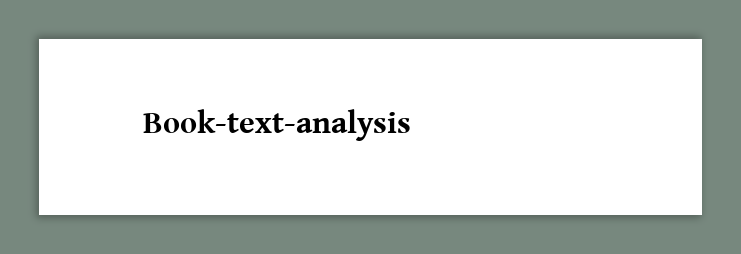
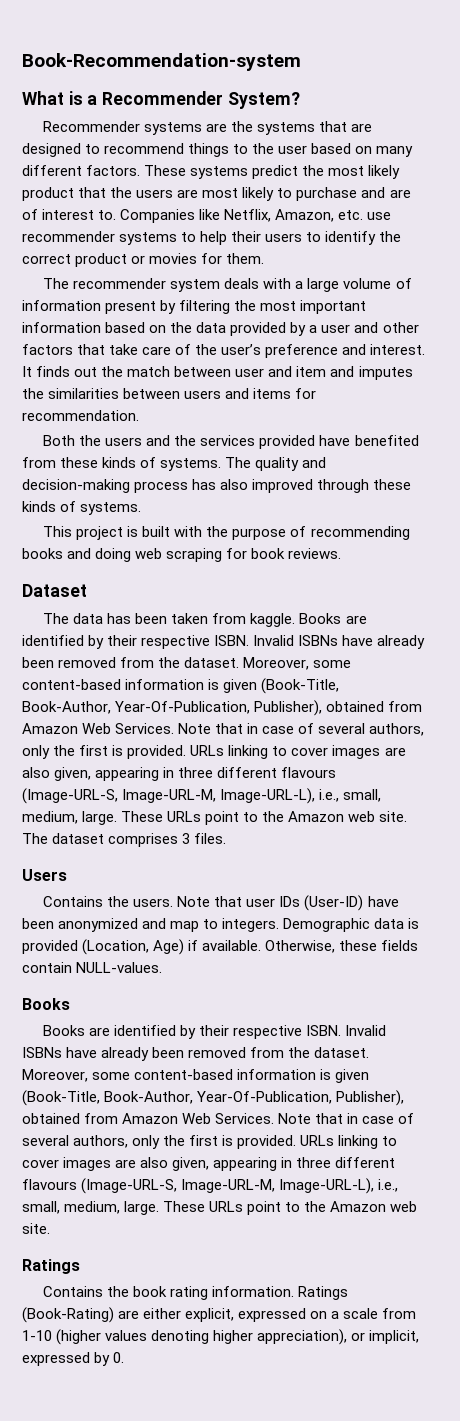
[143,109,411,141] Book-text-analysis -> [22,53,301,71] [22,91,300,109] [43,121,373,135] [22,143,414,157] [22,165,401,179] [22,187,411,201] [22,209,392,223] [22,231,402,245] [22,253,265,267] [43,278,412,292] [22,300,367,314] [22,322,419,336] [22,344,426,358] [22,366,413,380] [22,388,317,399] [22,410,139,421] [43,435,419,449] [22,457,327,471] [22,479,412,493] [22,501,142,515] [43,526,410,540] [22,548,342,562] [22,584,87,597] [43,613,367,627] [22,635,426,649] [22,657,352,670] [22,678,340,694] [22,700,423,716] [22,723,425,736] [22,745,406,759] [22,767,337,781] [22,788,382,804] [22,811,408,825] [22,833,227,847] [22,869,67,881] [43,895,399,911] [22,918,420,932] [22,939,419,955] [22,962,163,973] [22,998,70,1010] [43,1025,387,1039] [22,1047,370,1061] [22,1069,370,1083] [22,1090,405,1106] [22,1113,415,1124] [22,1135,398,1149] [22,1157,396,1171] [22,1178,399,1194] [22,1201,418,1215] [22,1223,50,1234] [22,1259,80,1274] [43,1286,349,1300] [22,1307,417,1323] [22,1329,420,1345] [22,1352,125,1366] Book-Recommendation-system // What is a Recommender System? // Recommender systems are the systems that are designed to recommend things to the user based on many different factors. These systems predict the most likely product that the users are most likely to purchase and are of interest to. Companies like Netflix, Amazon, etc. use recommender systems to help their users to identify the correct product or movies for them. // The recommender system deals with a large volume of information present by filtering the most important information based on the data provided by a user and other factors that take care of the user’s preference and interest. It finds out the match between user and item and imputes the similarities between users and items for recommendation. // Both the users and the services provided have benefited from these kinds of systems. The quality and decision-making process has also improved through these kinds of systems. // This project is built with the purpose of recommending books and doing web scraping for book reviews. // Dataset // The data has been taken from kaggle. Books are identified by their respective ISBN. Invalid ISBNs have already been removed from the dataset. Moreover, some content-based information is given (Book-Title, Book-Author, Year-Of-Publication, Publisher), obtained from Amazon Web Services. Note that in case of several authors, only the first is provided. URLs linking to cover images are also given, appearing in three different flavours (Image-URL-S, Image-URL-M, Image-URL-L), i.e., small, medium, large. These URLs point to the Amazon web site. The dataset comprises 3 files. // Users // Contains the users. Note that user IDs (User-ID) have been anonymized and map to integers. Demographic data is provided (Location, Age) if available. Otherwise, these fields contain NULL-values. // Books // Books are identified by their respective ISBN. Invalid ISBNs have already been removed from the dataset. Moreover, some content-based information is given (Book-Title, Book-Author, Year-Of-Publication, Publisher), obtained from Amazon Web Services. Note that in case of several authors, only the first is provided. URLs linking to cover images are also given, appearing in three different flavours (Image-URL-S, Image-URL-M, Image-URL-L), i.e., small, medium, large. These URLs point to the Amazon web site. // Ratings // Contains the book rating information. Ratings (Book-Rating) are either explicit, expressed on a scale from 1-10 (higher values denoting higher appreciation), or implicit, expressed by 0.

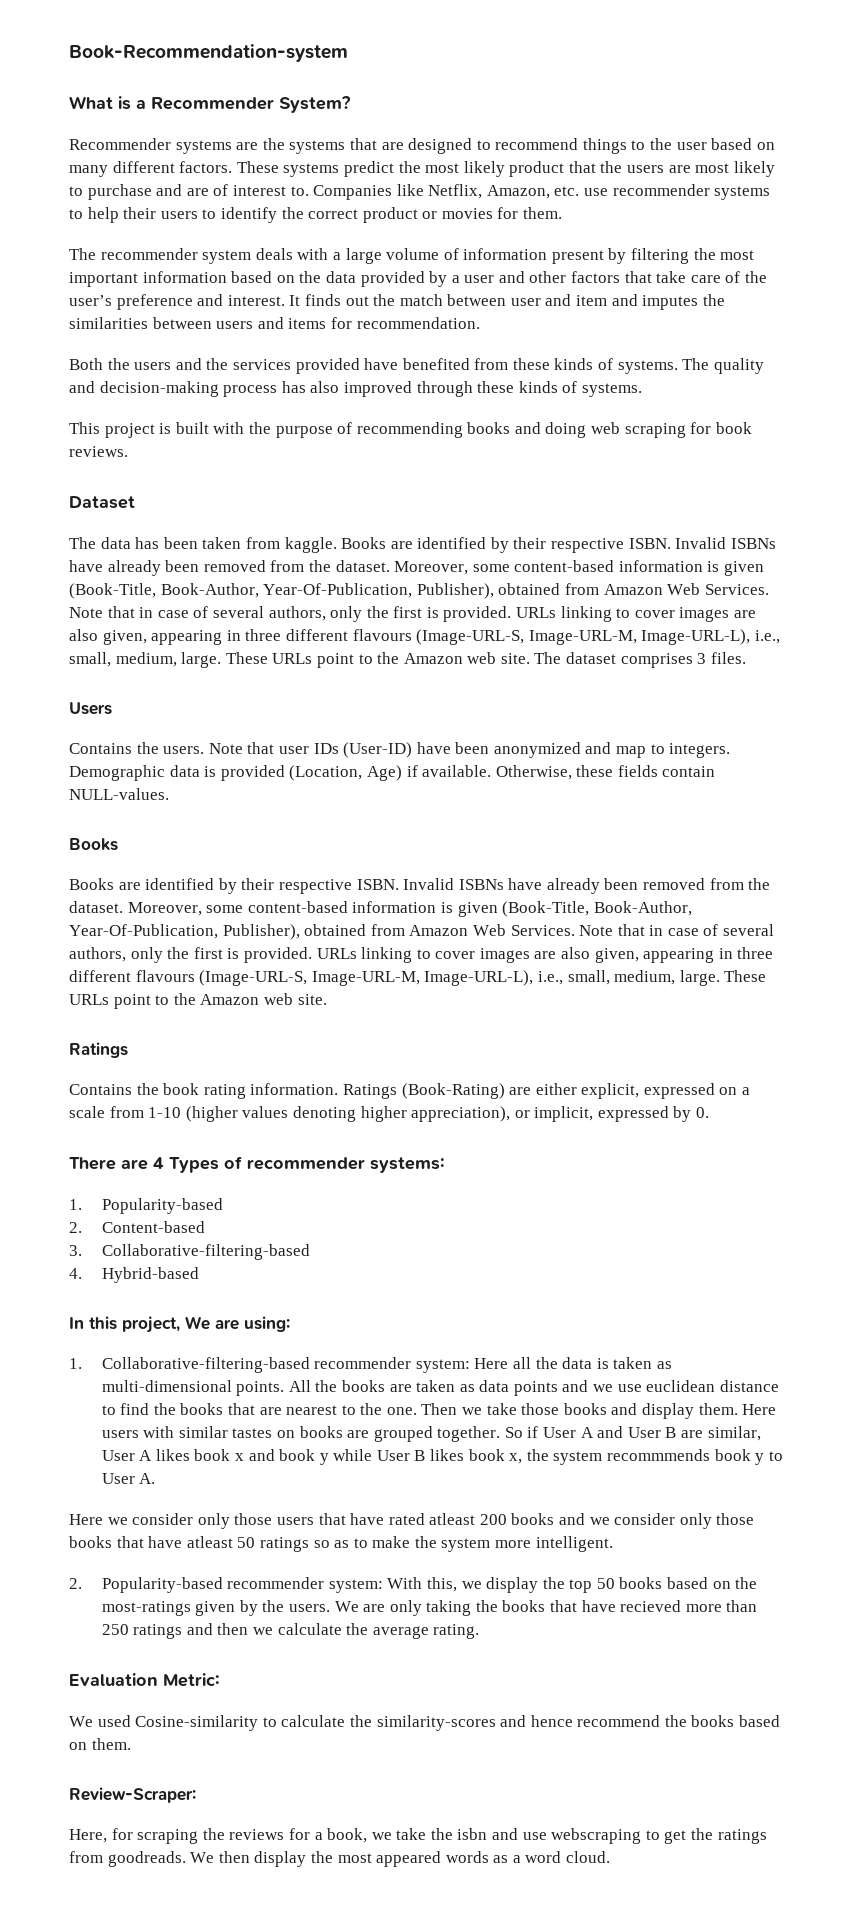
(125, 1357) none -> [69,1156,445,1173] [69,1198,223,1214] [69,1221,205,1233] [69,1244,310,1260] [69,1267,199,1283] [69,1316,290,1333] [69,1357,672,1373] [101,1380,779,1396] [101,1403,777,1419] [101,1426,761,1442] [101,1449,783,1465] [101,1473,156,1484] [69,1513,755,1529] [69,1536,613,1552] [69,1577,758,1593] [101,1600,758,1616] [101,1623,480,1639] [69,1673,220,1687] [69,1715,781,1731] [69,1738,131,1750] [69,1787,196,1803] [69,1828,767,1844] [69,1851,611,1867] // There are 4 Types of recommender systems: // 1. Popularity-based // 2. Content-based // 3. Collaborative-filtering-based // 4. Hybrid-based // In this project, We are using: // 1. Collaborative-filtering-based recommender system: Here all the data is taken as multi-dimensional points. All the books are taken as data points and we use euclidean distance to find the books that are nearest to the one. Then we take those books and display them. Here users with similar tastes on books are grouped together. So if User A and User B are similar, User A likes book x and book y while User B likes book x, the system recommmends book y to User A. // Here we consider only those users that have rated atleast 200 books and we consider only those books that have atleast 50 ratings so as to make the system more intelligent. // 2. Popularity-based recommender system: With this, we display the top 50 books based on the most-ratings given by the users. We are only taking the books that have recieved more than 250 ratings and then we calculate the average rating. // Evaluation Metric: // We used Cosine-similarity to calculate the similarity-scores and hence recommend the books based on them. // Review-Scraper: // Here, for scraping the reviews for a book, we take the isbn and use webscraping to get the ratings from goodreads. We then display the most appeared words as a word cloud.

